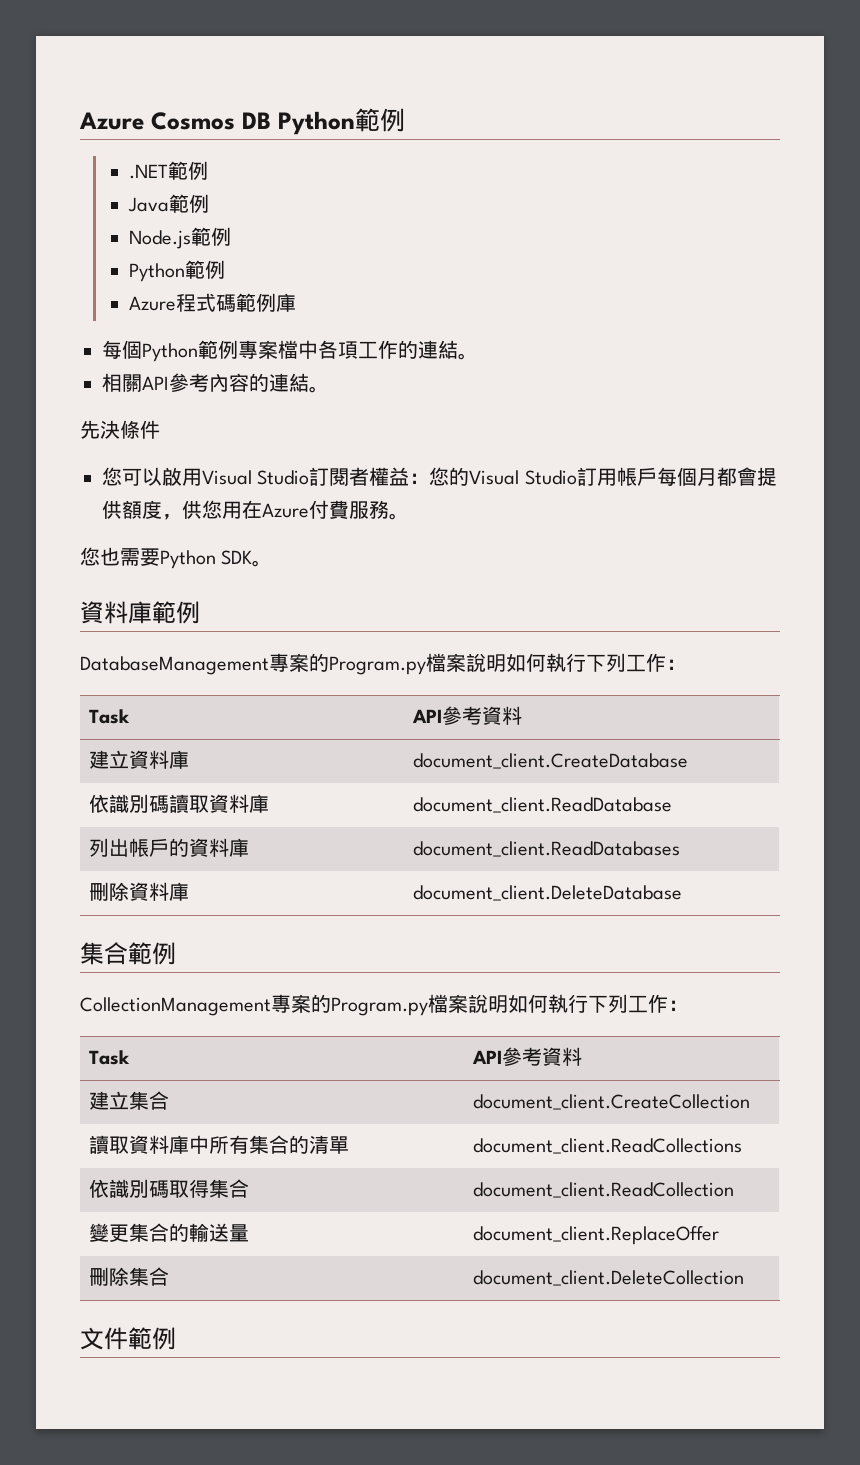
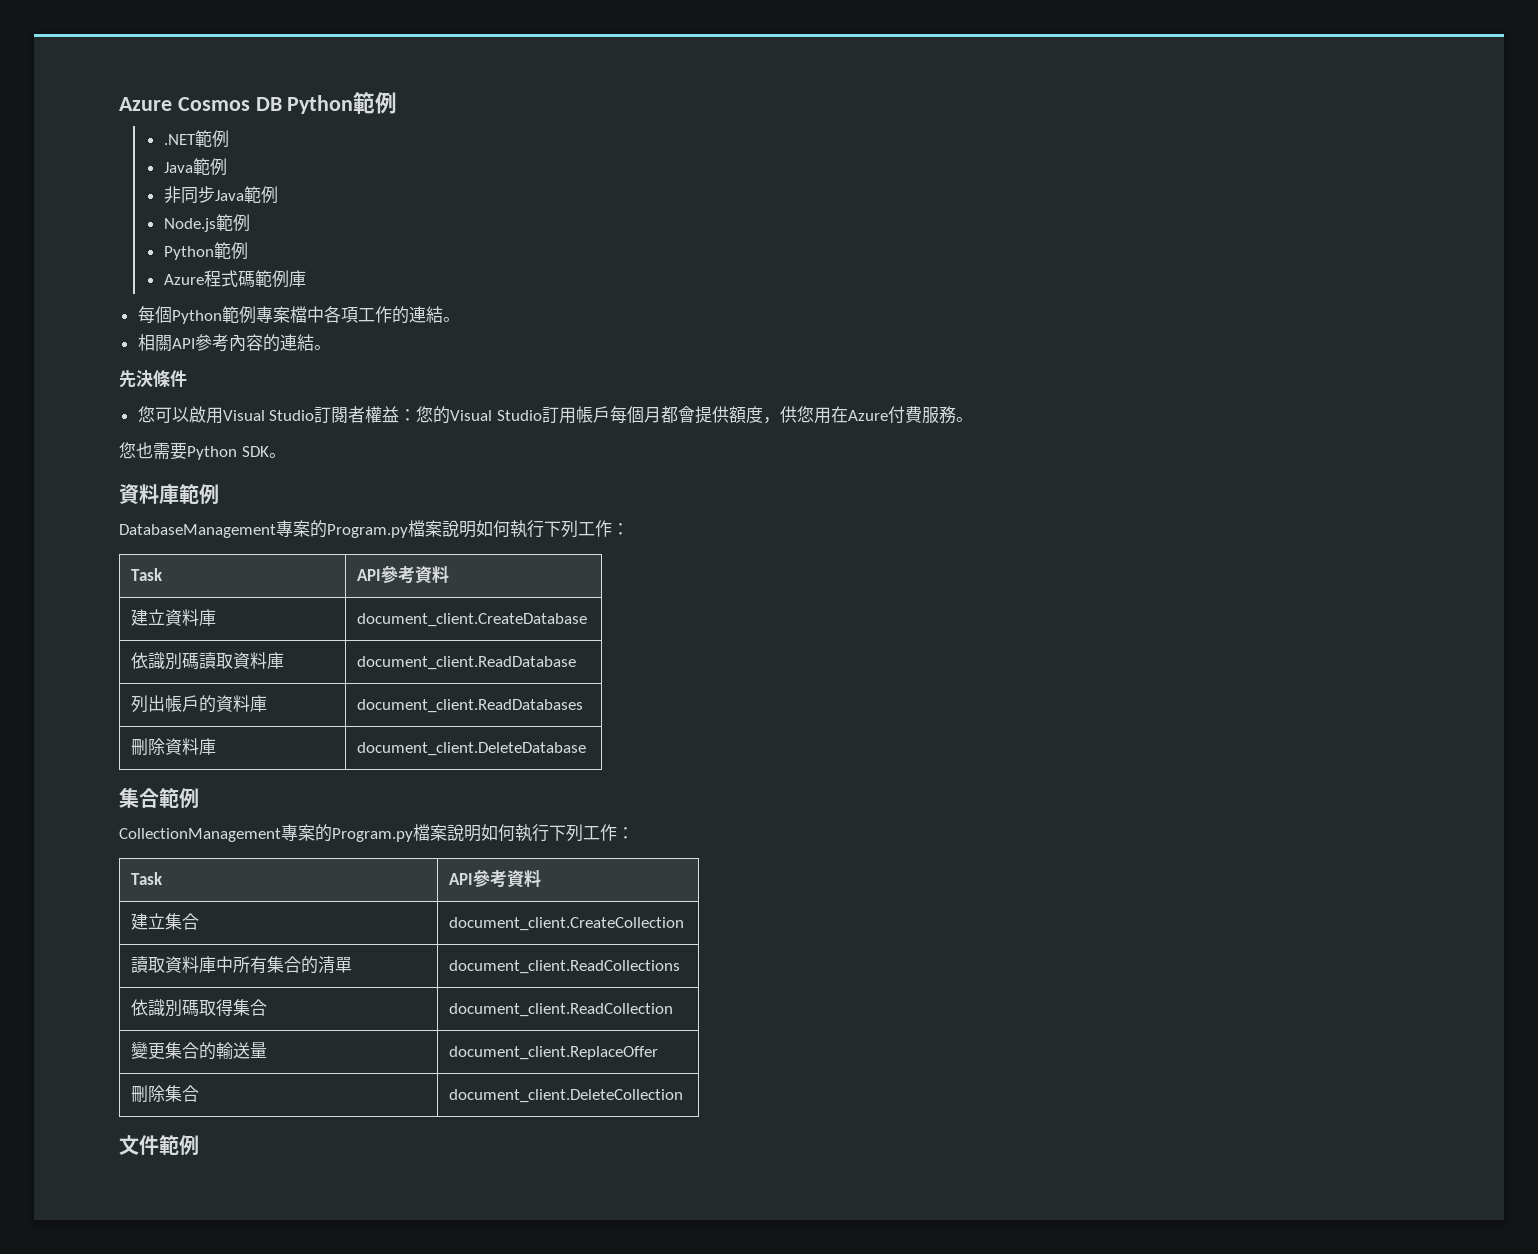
(210, 203) none -> [163,186,278,204] // 非同步Java範例

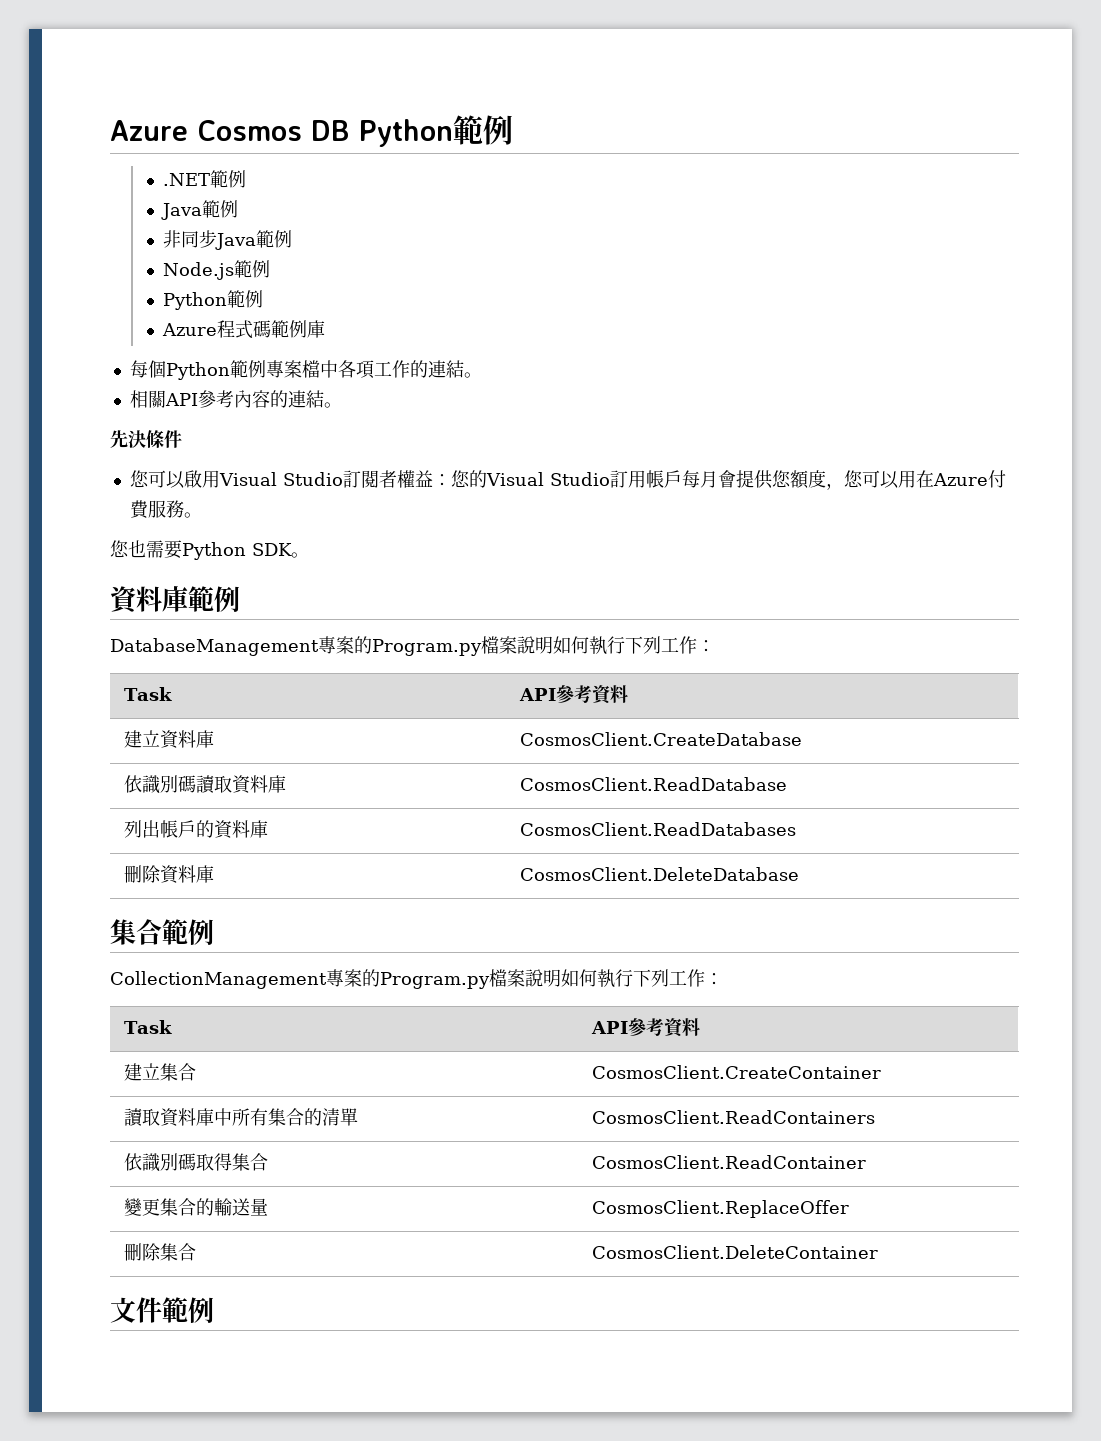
[626,406,814,424] 個月都會提供額度，供您 -> [699,470,899,490] 月會提供您額度，您可以
[357,613,588,627] document_client.CreateDatabase -> [519,732,802,746] CosmosClient.CreateDatabase
[357,656,577,670] document_client.ReadDatabase -> [519,777,787,791] CosmosClient.ReadDatabase
[357,699,584,713] document_client.ReadDatabases -> [519,822,796,836] CosmosClient.ReadDatabases
[357,742,587,756] document_client.DeleteDatabase -> [519,867,799,881] CosmosClient.DeleteDatabase
[449,917,685,931] document_client.CreateCollection -> [591,1065,881,1079] CosmosClient.CreateContainer
[449,960,681,974] document_client.ReadCollections -> [591,1110,875,1124] CosmosClient.ReadContainers
[449,1003,674,1017] document_client.ReadCollection -> [591,1155,866,1169] CosmosClient.ReadContainer
[449,1046,659,1060] document_client.ReplaceOffer -> [591,1200,849,1218] CosmosClient.ReplaceOffer
[449,1089,684,1103] document_client.DeleteCollection -> [591,1245,878,1259] CosmosClient.DeleteContainer

